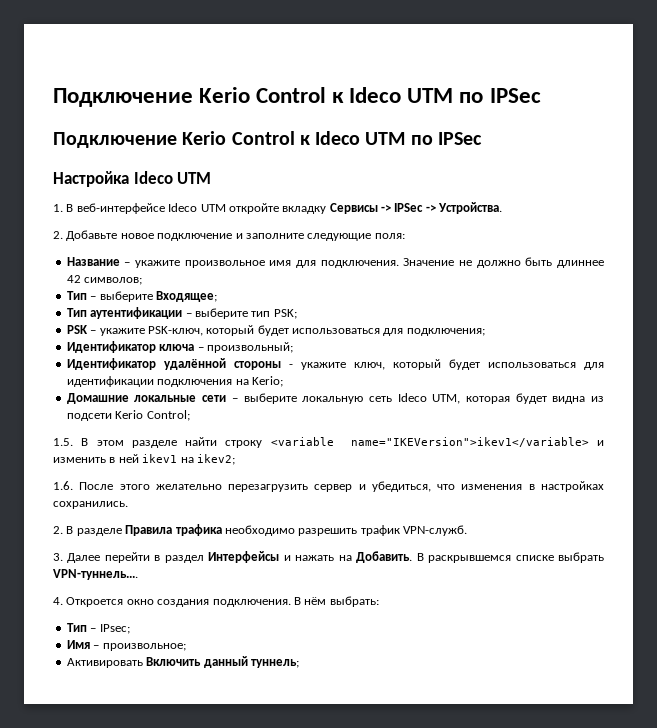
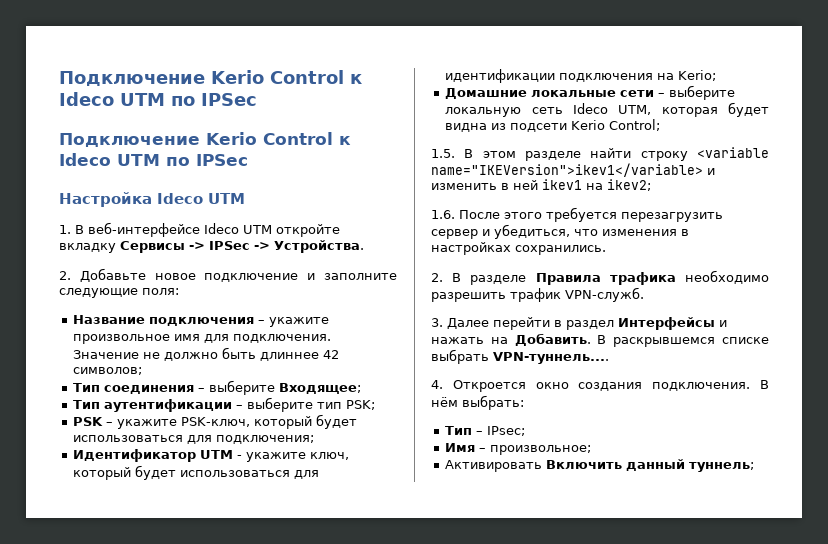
(120, 261) none -> [149,317,255,326] подключения
(87, 295) none -> [104,385,195,394] соединения
[159,342,293,353] [66,358,281,370] ключа – произвольный; // Идентификатор удалённой стороны -> [200,450,234,459] UTM
[155,484,222,490] желательно -> [546,207,617,222] требуется

